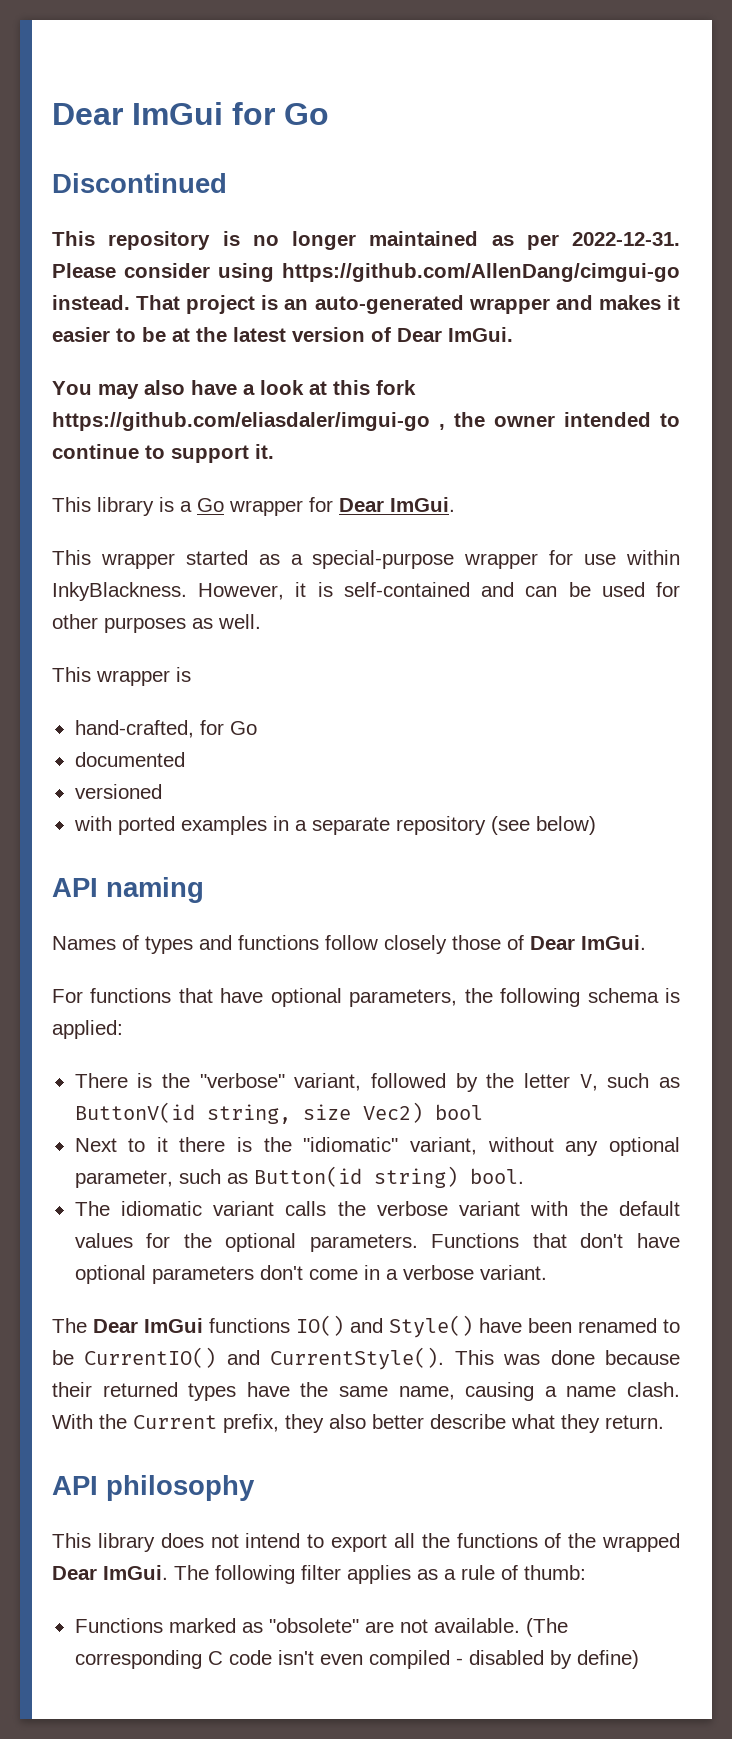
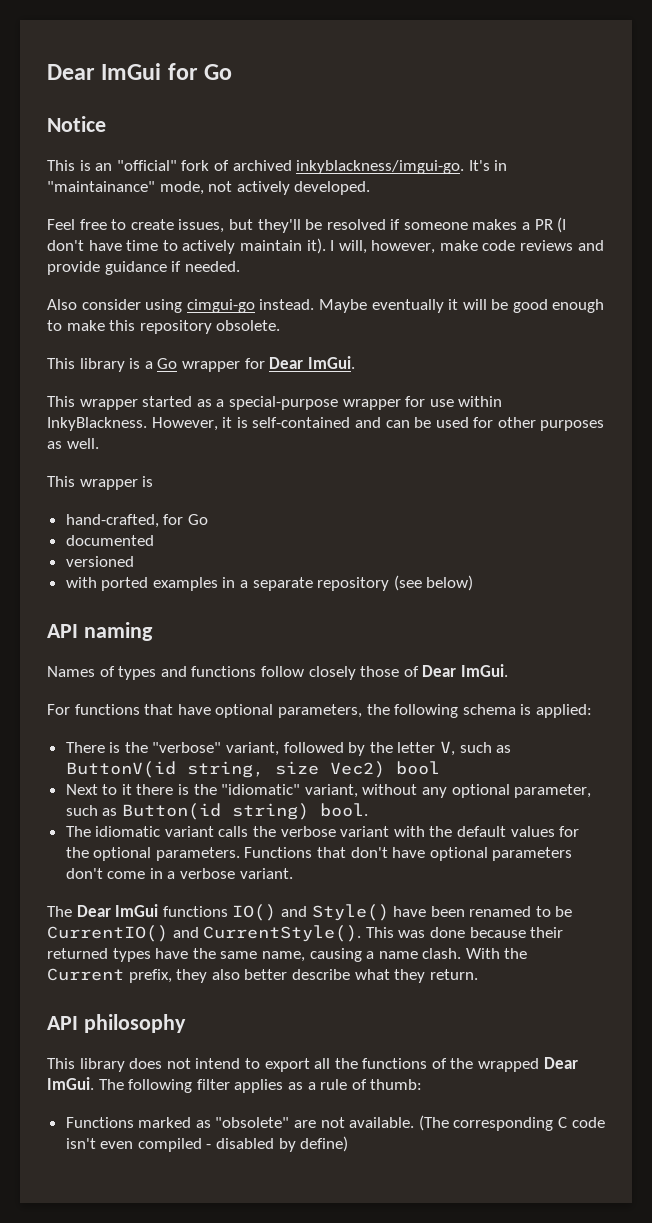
[52,173,227,193] [52,231,680,250] [52,263,680,282] [52,295,680,314] [52,327,513,342] [52,380,416,399] [52,412,680,431] [52,444,274,463] Discontinued // This repository is no longer maintained as per 2022-12-31. Please consider using https://github.com/AllenDang/cimgui-go instead. That project is an auto-generated wrapper and makes it easier to be at the latest version of Dear ImGui. // You may also have a look at this fork https://github.com/eliasdaler/imgui-go , the owner intended to continue to support it. -> [47,116,106,132] [47,160,508,174] [47,181,371,195] [47,217,567,233] [47,238,604,254] [47,261,240,275] [47,299,605,313] [47,320,281,334] Notice // This is an "official" fork of archived inkyblackness/imgui-go. It's in "maintainance" mode, not actively developed. // Feel free to create issues, but they'll be resolved if someone makes a PR (I don't have time to actively maintain it). I will, however, make code reviews and provide guidance if needed. // Also consider using cimgui-go instead. Maybe eventually it will be good enough to make this repository obsolete.

